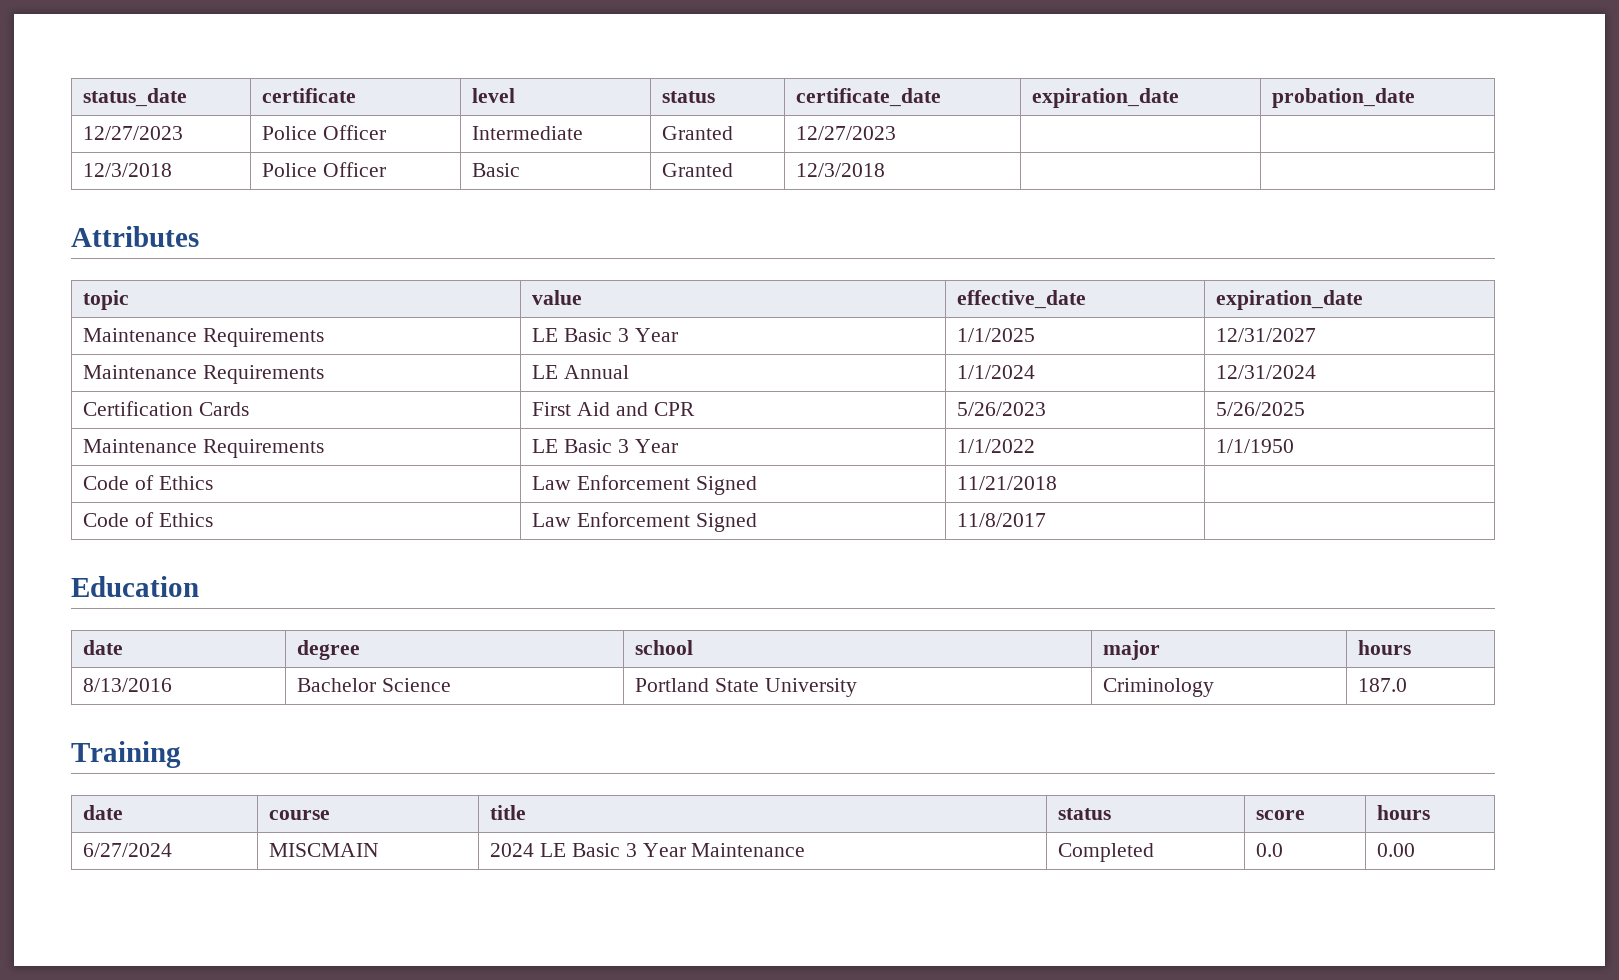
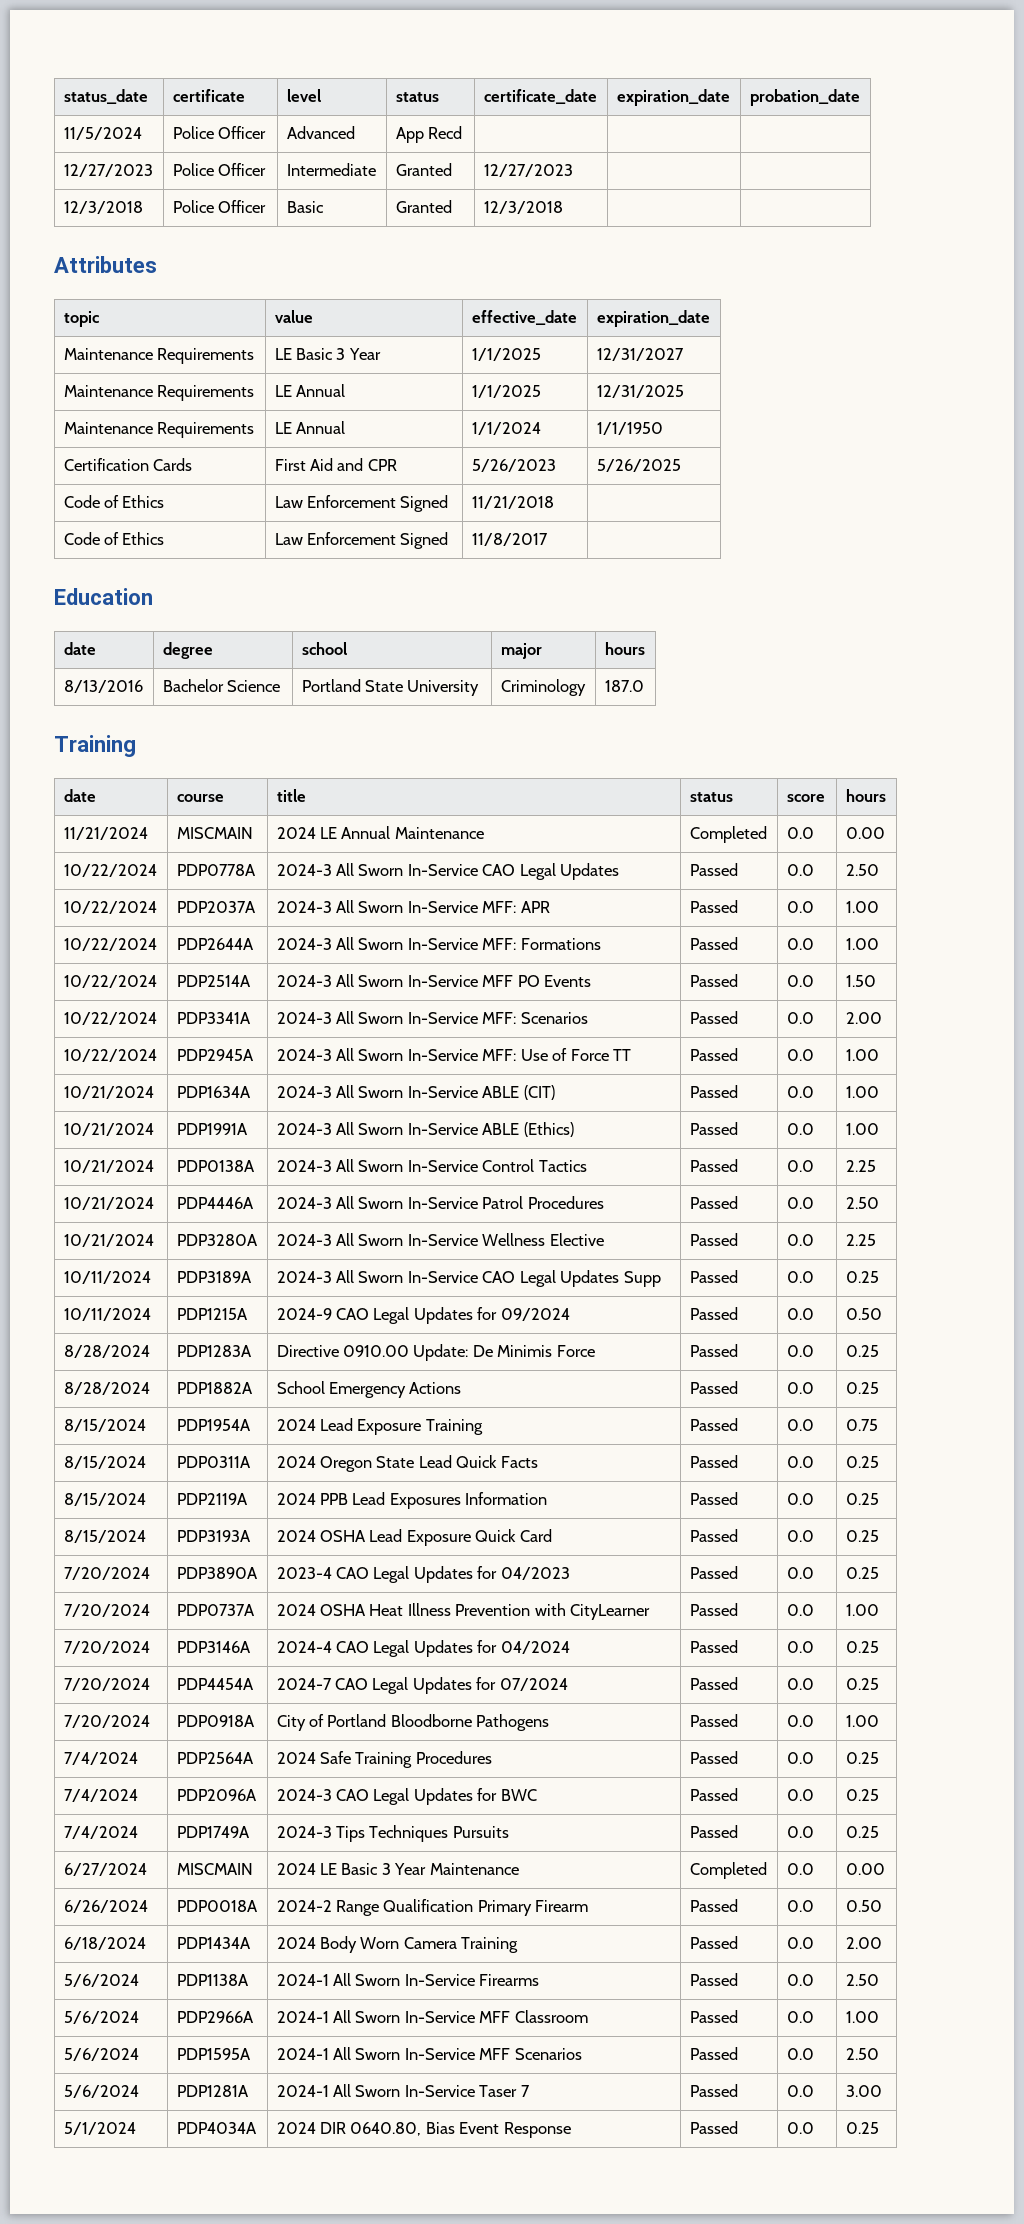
(1416, 98) none -> [63,127,142,140] [172,126,267,139] [286,126,355,139] [395,126,463,143] // 11/5/2024 | Police Officer | Advanced | App Recd | | |
(1317, 335) none -> [63,385,255,401] [274,384,346,397] [471,385,541,398] [596,385,684,398] // Maintenance Requirements | LE Annual | 1/1/2025 | 12/31/2025
[1216,365,1317,379] 12/31/2024 -> [596,422,663,435] 1/1/1950
[83,439,325,458] [532,439,678,453] [957,439,1036,453] [1216,439,1295,453] // Maintenance Requirements | LE Basic 3 Year | 1/1/2022 | 1/1/1950 -> (681, 465) none
(1431, 812) none -> [63,827,148,840] [176,827,253,839] [276,826,484,839] [689,826,767,843] [786,827,814,839] [845,827,885,839] [63,864,157,877] [176,864,256,876] [276,863,620,880] [689,863,738,876] [786,864,814,876] [845,864,879,876] [63,901,157,914] [176,901,256,913] [276,900,550,913] [689,900,738,913] [786,901,814,913] [845,901,879,913] [63,938,157,951] [176,938,254,950] [276,937,601,950] [689,937,738,950] [786,938,814,950] [845,938,879,950] [63,975,157,988] [176,975,251,987] [276,974,592,987] [689,974,738,987] [786,975,814,987] [845,975,876,987] [63,1012,157,1025] [176,1012,251,1024] [276,1011,588,1024] [689,1011,738,1024] [786,1012,814,1024] [845,1012,882,1024] [63,1049,157,1062] [176,1049,254,1061] [276,1048,632,1061] [689,1048,738,1061] [786,1049,814,1061] [845,1049,879,1061] [63,1086,154,1099] [176,1086,251,1098] [276,1085,555,1100] [689,1085,738,1098] [786,1086,814,1098] [845,1086,879,1098] [63,1123,154,1136] [176,1123,248,1135] [276,1122,574,1137] [689,1122,738,1135] [786,1123,814,1135] [845,1123,879,1135] [63,1160,154,1173] [176,1160,255,1172] [276,1159,587,1172] [689,1159,738,1172] [786,1160,814,1172] [845,1160,876,1172] [63,1197,154,1210] [176,1197,254,1209] [276,1196,604,1209] [689,1196,738,1209] [786,1197,814,1209] [845,1197,879,1209] [63,1234,154,1247] [176,1234,258,1246] [276,1233,604,1246] [689,1233,738,1246] [786,1234,814,1246] [845,1234,876,1246] [63,1271,151,1284] [176,1271,252,1283] [276,1270,661,1287] [689,1270,738,1283] [786,1271,814,1283] [845,1271,879,1283] [63,1308,151,1321] [176,1308,248,1320] [276,1307,570,1324] [689,1307,738,1320] [786,1308,814,1320] [845,1308,882,1320] [63,1345,150,1358] [176,1345,252,1357] [276,1344,595,1361] [689,1344,738,1357] [786,1345,814,1357] [845,1345,879,1357] [63,1382,150,1395] [176,1382,253,1394] [276,1381,462,1398] [689,1381,738,1394] [786,1382,814,1394] [845,1382,879,1394] [63,1419,146,1432] [176,1419,251,1431] [276,1418,483,1435] [689,1418,738,1431] [786,1419,814,1431] [845,1419,878,1431] [63,1456,146,1469] [176,1456,251,1468] [276,1455,538,1472] [689,1455,738,1468] [786,1456,814,1468] [845,1456,879,1468] [63,1493,146,1506] [176,1493,248,1505] [276,1492,548,1509] [689,1492,738,1505] [786,1493,814,1505] [845,1493,879,1505] [63,1530,146,1543] [176,1530,251,1542] [276,1529,552,1546] [689,1529,738,1542] [786,1530,814,1542] [845,1530,879,1542] [63,1567,150,1580] [176,1567,258,1579] [276,1566,570,1583] [689,1566,738,1579] [786,1567,814,1579] [845,1567,879,1579] [63,1604,150,1617] [176,1604,255,1616] [276,1603,651,1620] [689,1603,738,1616] [786,1604,814,1616] [845,1604,879,1616] [63,1641,150,1654] [176,1641,251,1653] [276,1640,570,1657] [689,1640,738,1653] [786,1641,814,1653] [845,1641,879,1653] [63,1678,150,1691] [176,1678,254,1690] [276,1677,568,1694] [689,1677,738,1690] [786,1678,814,1690] [845,1678,879,1690] [63,1715,150,1728] [176,1715,255,1727] [276,1714,550,1731] [689,1714,738,1727] [786,1715,814,1727] [845,1715,879,1727] [63,1752,138,1765] [176,1752,254,1764] [276,1751,492,1768] [689,1751,738,1764] [786,1752,814,1764] [845,1752,879,1764] [63,1789,138,1802] [176,1789,257,1801] [276,1788,537,1805] [689,1788,738,1801] [786,1789,814,1801] [845,1789,879,1801] [63,1826,138,1839] [176,1826,250,1838] [276,1825,509,1842] [689,1825,738,1838] [786,1826,814,1838] [845,1826,879,1838] // 11/21/2024 | MISCMAIN | 2024 LE Annual Maintenance | Completed | 0.0 | 0.00 // 10/22/2024 | PDP0778A | 2024-3 All Sworn In-Service CAO Legal Updates | Passed | 0.0 | 2.50 // 10/22/2024 | PDP2037A | 2024-3 All Sworn In-Service MFF: APR | Passed | 0.0 | 1.00 // 10/22/2024 | PDP2644A | 2024-3 All Sworn In-Service MFF: Formations | Passed | 0.0 | 1.00 // 10/22/2024 | PDP2514A | 2024-3 All Sworn In-Service MFF PO Events | Passed | 0.0 | 1.50 // 10/22/2024 | PDP3341A | 2024-3 All Sworn In-Service MFF: Scenarios | Passed | 0.0 | 2.00 // 10/22/2024 | PDP2945A | 2024-3 All Sworn In-Service MFF: Use of Force TT | Passed | 0.0 | 1.00 // 10/21/2024 | PDP1634A | 2024-3 All Sworn In-Service ABLE (CIT) | Passed | 0.0 | 1.00 // 10/21/2024 | PDP1991A | 2024-3 All Sworn In-Service ABLE (Ethics) | Passed | 0.0 | 1.00 // 10/21/2024 | PDP0138A | 2024-3 All Sworn In-Service Control Tactics | Passed | 0.0 | 2.25 // 10/21/2024 | PDP4446A | 2024-3 All Sworn In-Service Patrol Procedures | Passed | 0.0 | 2.50 // 10/21/2024 | PDP3280A | 2024-3 All Sworn In-Service Wellness Elective | Passed | 0.0 | 2.25 // 10/11/2024 | PDP3189A | 2024-3 All Sworn In-Service CAO Legal Updates Supp | Passed | 0.0 | 0.25 // 10/11/2024 | PDP1215A | 2024-9 CAO Legal Updates for 09/2024 | Passed | 0.0 | 0.50 // 8/28/2024 | PDP1283A | Directive 0910.00 Update: De Minimis Force | Passed | 0.0 | 0.25 // 8/28/2024 | PDP1882A | School Emergency Actions | Passed | 0.0 | 0.25 // 8/15/2024 | PDP1954A | 2024 Lead Exposure Training | Passed | 0.0 | 0.75 // 8/15/2024 | PDP0311A | 2024 Oregon State Lead Quick Facts | Passed | 0.0 | 0.25 // 8/15/2024 | PDP2119A | 2024 PPB Lead Exposures Information | Passed | 0.0 | 0.25 // 8/15/2024 | PDP3193A | 2024 OSHA Lead Exposure Quick Card | Passed | 0.0 | 0.25 // 7/20/2024 | PDP3890A | 2023-4 CAO Legal Updates for 04/2023 | Passed | 0.0 | 0.25 // 7/20/2024 | PDP0737A | 2024 OSHA Heat Illness Prevention with CityLearner | Passed | 0.0 | 1.00 // 7/20/2024 | PDP3146A | 2024-4 CAO Legal Updates for 04/2024 | Passed | 0.0 | 0.25 // 7/20/2024 | PDP4454A | 2024-7 CAO Legal Updates for 07/2024 | Passed | 0.0 | 0.25 // 7/20/2024 | PDP0918A | City of Portland Bloodborne Pathogens | Passed | 0.0 | 1.00 // 7/4/2024 | PDP2564A | 2024 Safe Training Procedures | Passed | 0.0 | 0.25 // 7/4/2024 | PDP2096A | 2024-3 CAO Legal Updates for BWC | Passed | 0.0 | 0.25 // 7/4/2024 | PDP1749A | 2024-3 Tips Techniques Pursuits | Passed | 0.0 | 0.25
(1416, 850) none -> [63,1900,148,1913] [176,1900,258,1912] [276,1899,589,1916] [689,1899,738,1912] [786,1900,814,1912] [845,1900,882,1912] [63,1937,146,1950] [176,1937,251,1949] [276,1936,519,1953] [689,1936,738,1949] [786,1937,814,1949] [845,1937,882,1949] [63,1974,139,1987] [176,1974,249,1986] [276,1973,540,1986] [689,1973,738,1986] [786,1974,814,1986] [845,1974,879,1986] [63,2011,139,2024] [176,2011,254,2023] [276,2010,588,2023] [689,2010,738,2023] [786,2011,814,2023] [845,2011,879,2023] [63,2048,139,2061] [176,2048,251,2060] [276,2047,582,2060] [689,2047,738,2060] [786,2048,814,2060] [845,2048,879,2060] [63,2085,139,2098] [176,2085,249,2097] [276,2084,530,2097] [689,2084,738,2097] [786,2085,814,2097] [845,2085,882,2097] [63,2122,136,2135] [176,2122,257,2134] [276,2122,571,2138] [689,2121,738,2134] [786,2122,814,2134] [845,2122,879,2134] // 6/26/2024 | PDP0018A | 2024-2 Range Qualification Primary Firearm | Passed | 0.0 | 0.50 // 6/18/2024 | PDP1434A | 2024 Body Worn Camera Training | Passed | 0.0 | 2.00 // 5/6/2024 | PDP1138A | 2024-1 All Sworn In-Service Firearms | Passed | 0.0 | 2.50 // 5/6/2024 | PDP2966A | 2024-1 All Sworn In-Service MFF Classroom | Passed | 0.0 | 1.00 // 5/6/2024 | PDP1595A | 2024-1 All Sworn In-Service MFF Scenarios | Passed | 0.0 | 2.50 // 5/6/2024 | PDP1281A | 2024-1 All Sworn In-Service Taser 7 | Passed | 0.0 | 3.00 // 5/1/2024 | PDP4034A | 2024 DIR 0640.80, Bias Event Response | Passed | 0.0 | 0.25

